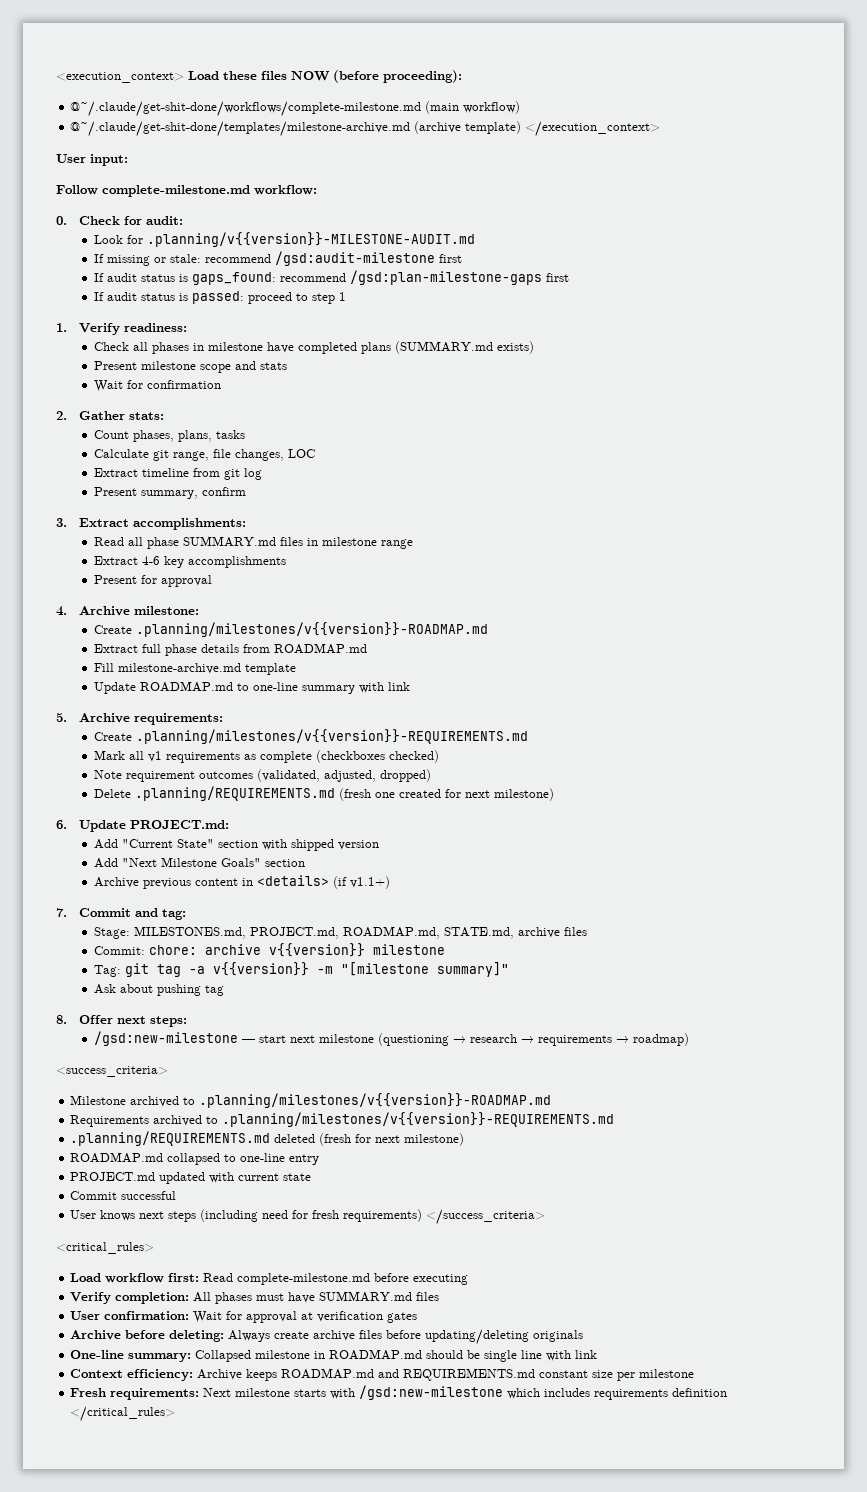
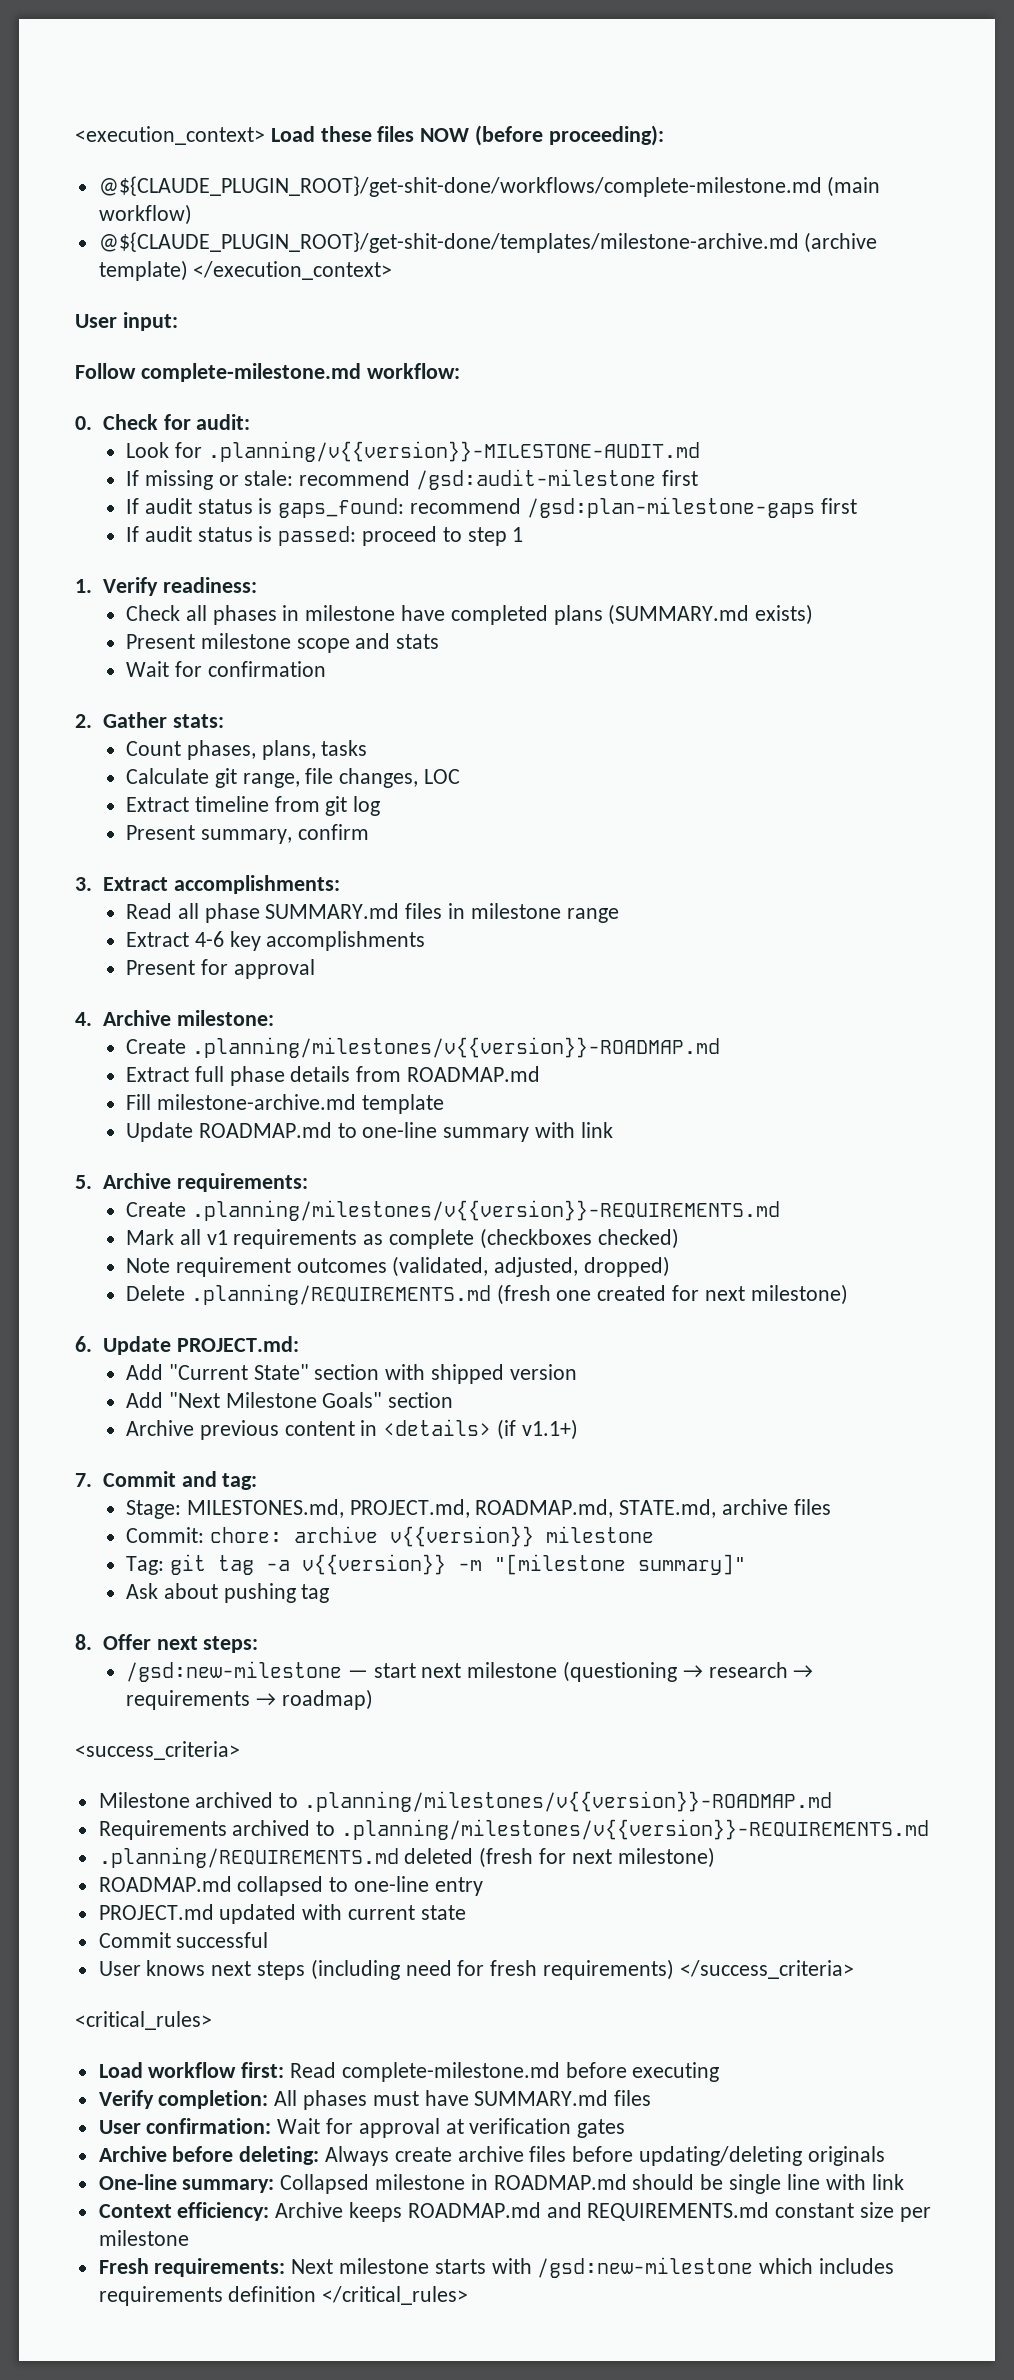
[70,101,422,117] @~/.claude/get-shit-done/workflows/complete-milestone.md -> [98,176,822,197] @${CLAUDE_PLUGIN_ROOT}/get-shit-done/workflows/complete-milestone.md
[70,121,411,137] @~/.claude/get-shit-done/templates/milestone-archive.md -> [98,232,799,253] @${CLAUDE_PLUGIN_ROOT}/get-shit-done/templates/milestone-archive.md

